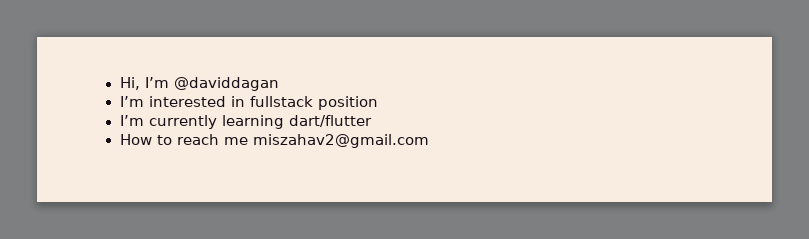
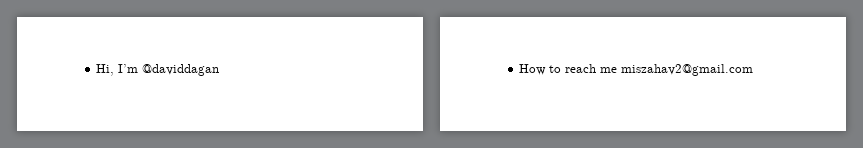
[119,96,378,110] [119,115,372,129] // I’m interested in fullstack position // I’m currently learning dart/flutter -> (220, 70) none

